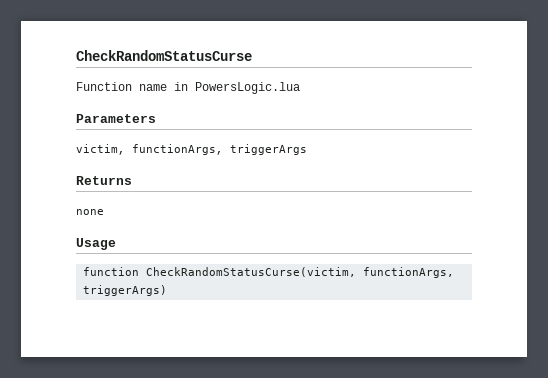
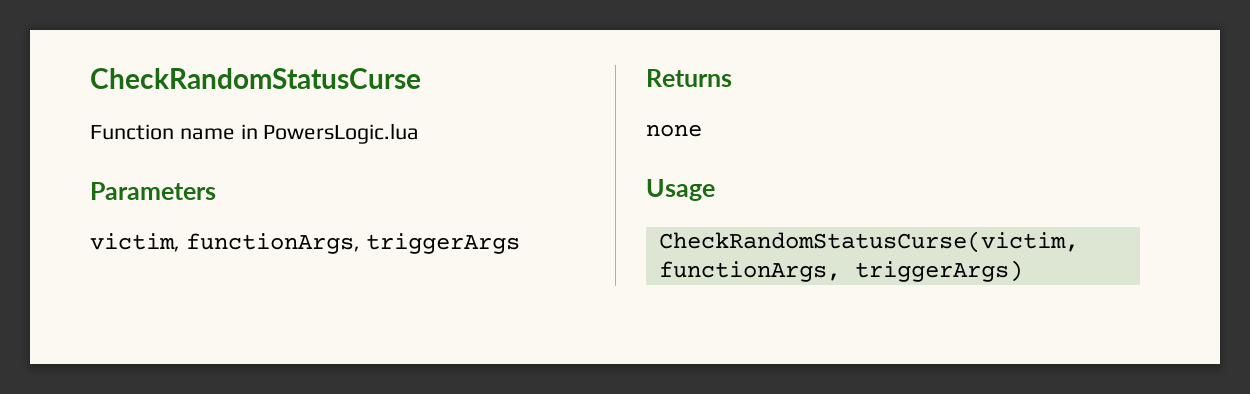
[83,267,140,276] function -> (715, 190) none

